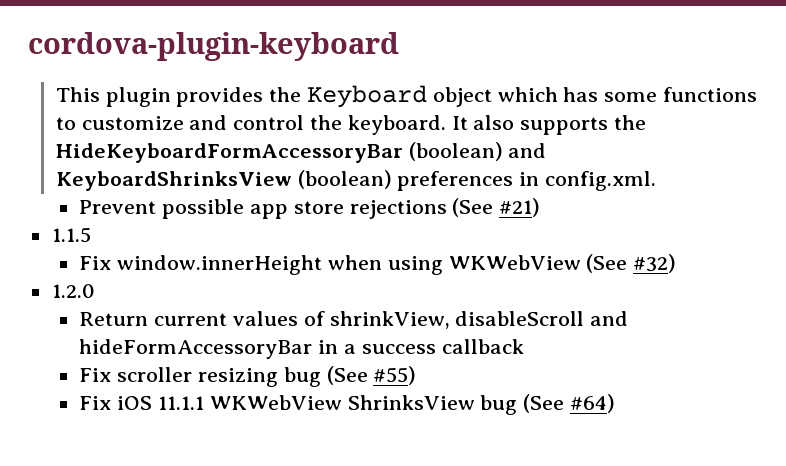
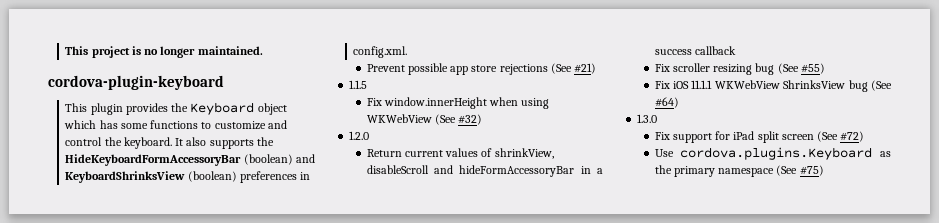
(28, 46) none -> [65,46,263,58] This project is no longer maintained. //
(616, 403) none -> [637,114,658,123] [654,131,865,143] [654,147,891,160] [654,165,824,177] // 1.3.0 // Fix support for iPad split screen (See #72) // Use cordova.plugins.Keyboard as the primary namespace (See #75)

